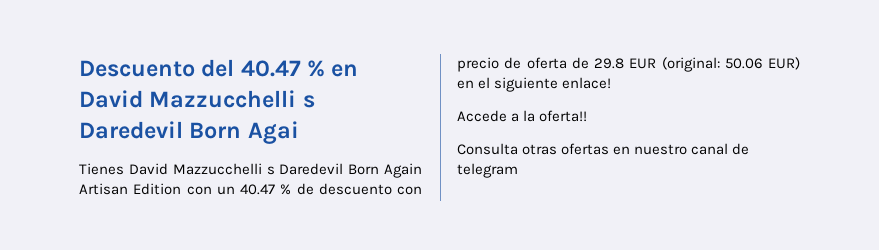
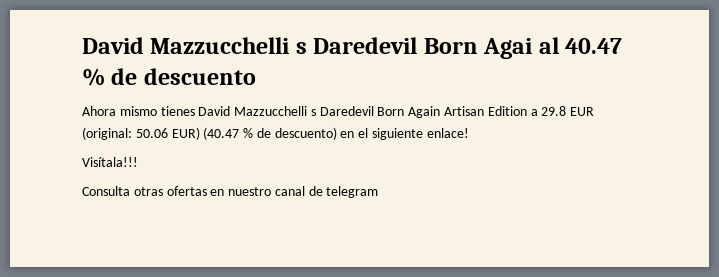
[79,59,359,77] Descuento del 40.47 % en -> (82, 45) none
[79,163,124,175] // Tienes -> [538,37,623,54] [82,68,256,86] [82,106,195,116] al 40.47 % de descuento // Ahora mismo tienes
[186,183,422,195] [457,57,589,72] con un 40.47 % de descuento con precio de oferta de -> [530,109,538,116] a
(800, 63) none -> [203,127,337,140] (40.47 % de descuento)
[457,110,588,122] Accede a la oferta!! -> [82,157,138,167] Visítala!!!

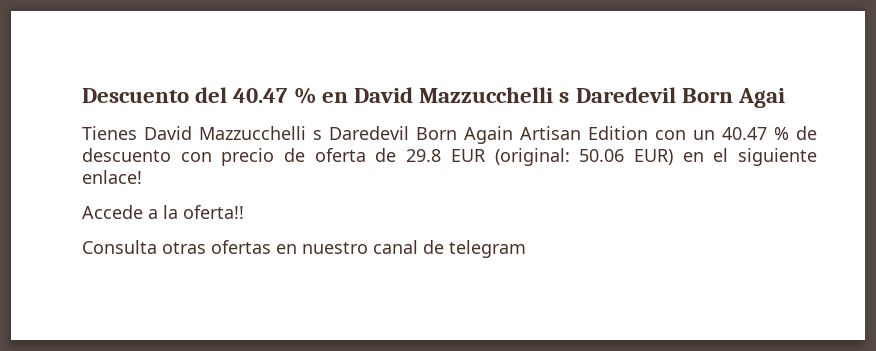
(82, 45) none -> [82,87,348,104] Descuento del 40.47 % en
[538,37,623,54] [82,68,256,86] [82,106,195,116] al 40.47 % de descuento // Ahora mismo tienes -> [82,126,137,140] // Tienes
[530,109,538,116] a -> [655,126,817,140] [82,148,397,166] con un 40.47 % de descuento con precio de oferta de
[203,127,337,140] (40.47 % de descuento) -> (673, 157) none
[82,157,138,167] Visítala!!! -> [82,205,244,219] Accede a la oferta!!

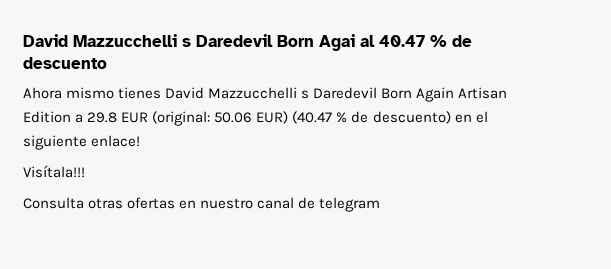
[82,87,348,104] Descuento del 40.47 % en -> (23, 40) none
[82,126,137,140] // Tienes -> [360,35,472,47] [23,57,107,69] [23,87,162,99] al 40.47 % de descuento // Ahora mismo tienes
[655,126,817,140] [82,148,397,166] con un 40.47 % de descuento con precio de oferta de -> [75,114,84,123] a
(673, 157) none -> [292,111,451,124] (40.47 % de descuento)
[82,205,244,219] Accede a la oferta!! -> [23,165,85,178] Visítala!!!

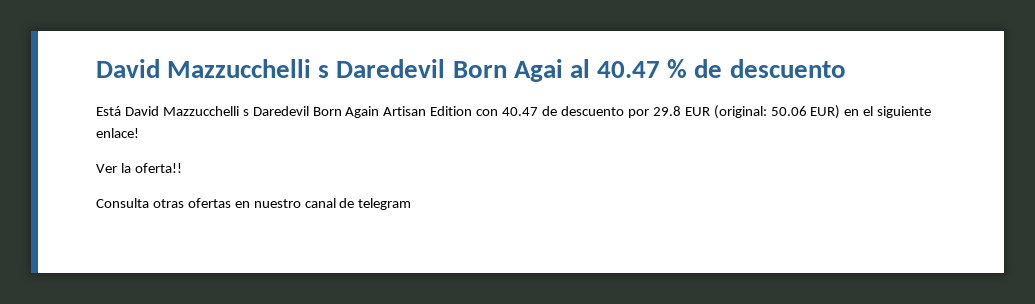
[23,87,162,99] Ahora mismo tienes -> [96,106,121,116] Está
[75,114,84,123] a -> [476,106,649,118] con 40.47 de descuento por
[292,111,451,124] (40.47 % de descuento) -> (841, 112) none
[23,165,85,178] Visítala!!! -> [96,163,182,173] Ver la oferta!!

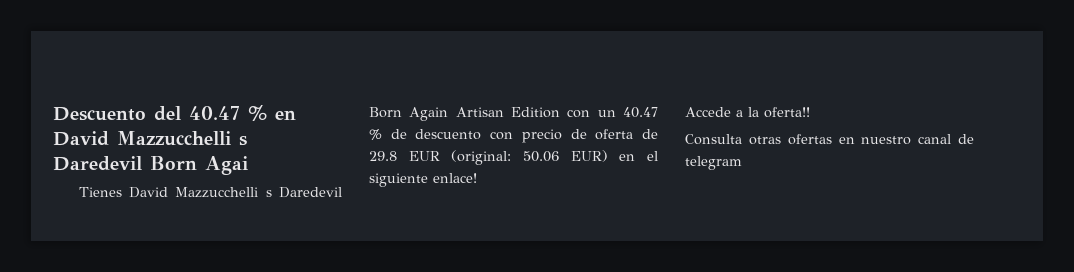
(96, 68) none -> [53,104,296,121] Descuento del 40.47 % en
[569,59,846,78] [96,106,121,116] al 40.47 % de descuento // Está -> [78,187,122,197] // Tienes
[502,106,649,118] 40.47 de descuento por -> [597,107,658,118] [369,129,658,143] un 40.47 % de descuento con precio de oferta de
[96,164,117,173] Ver -> [685,107,743,117] Accede a

